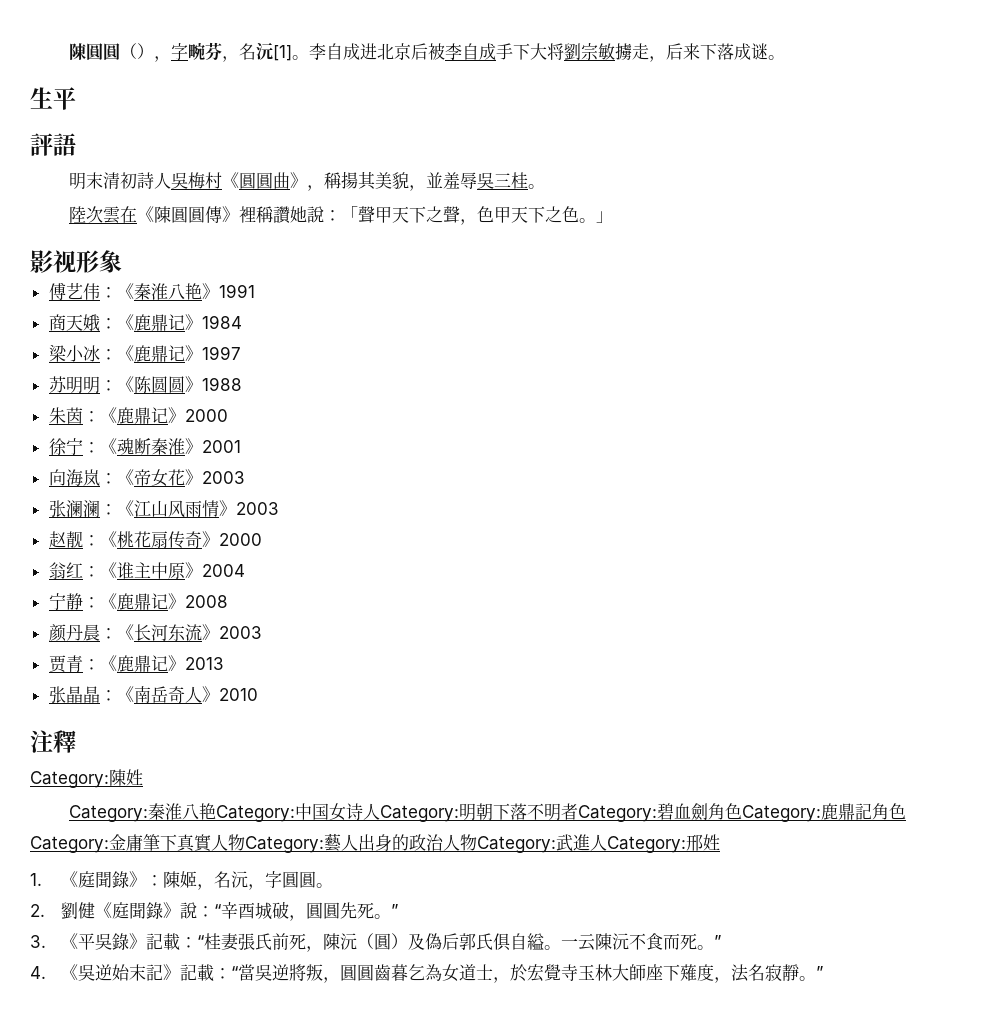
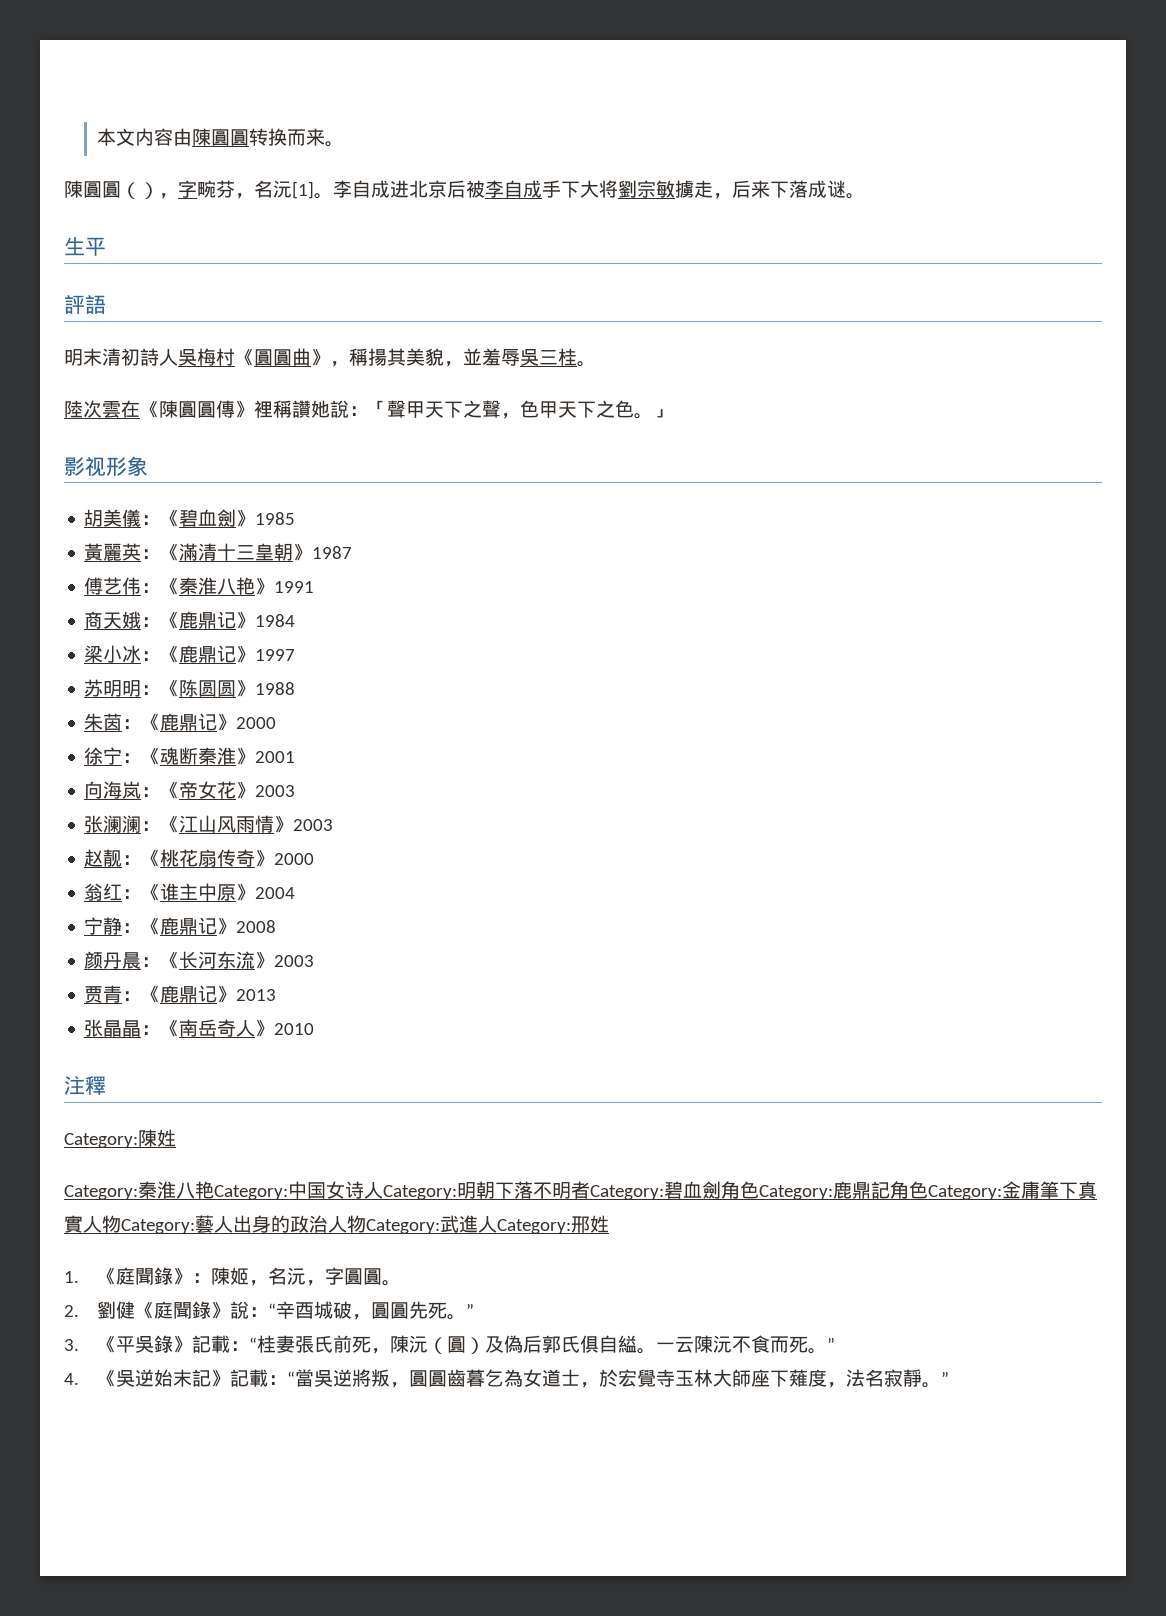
(69, 51) none -> [96,128,344,147] 本文内容由陳圓圓转换而来。 //
(122, 261) none -> [84,509,296,527] [84,543,353,561] // 胡美儀：《碧血劍》1985 // 黃麗英：《滿清十三皇朝》1987

